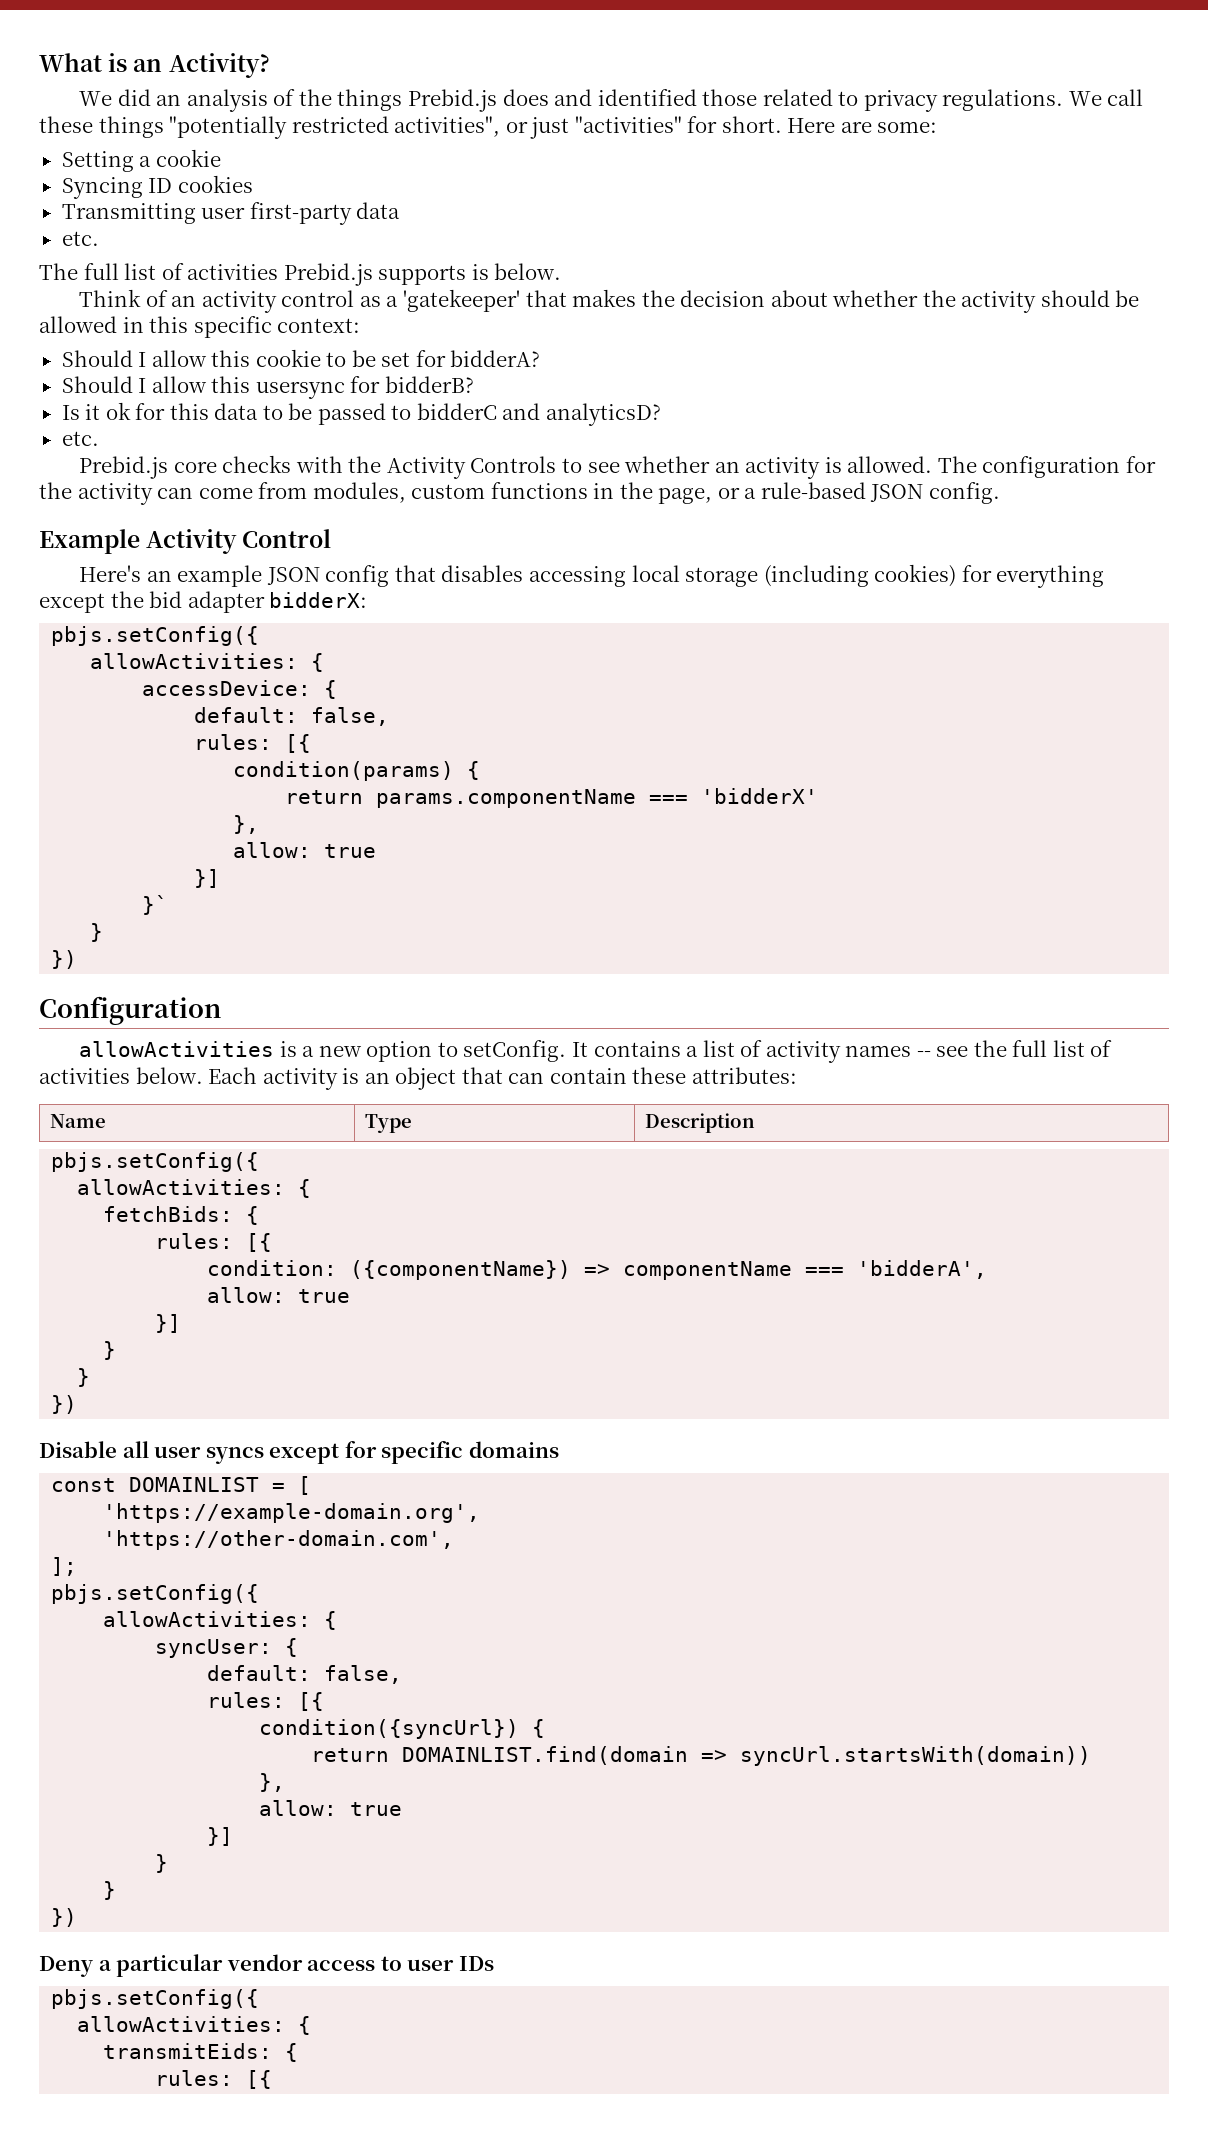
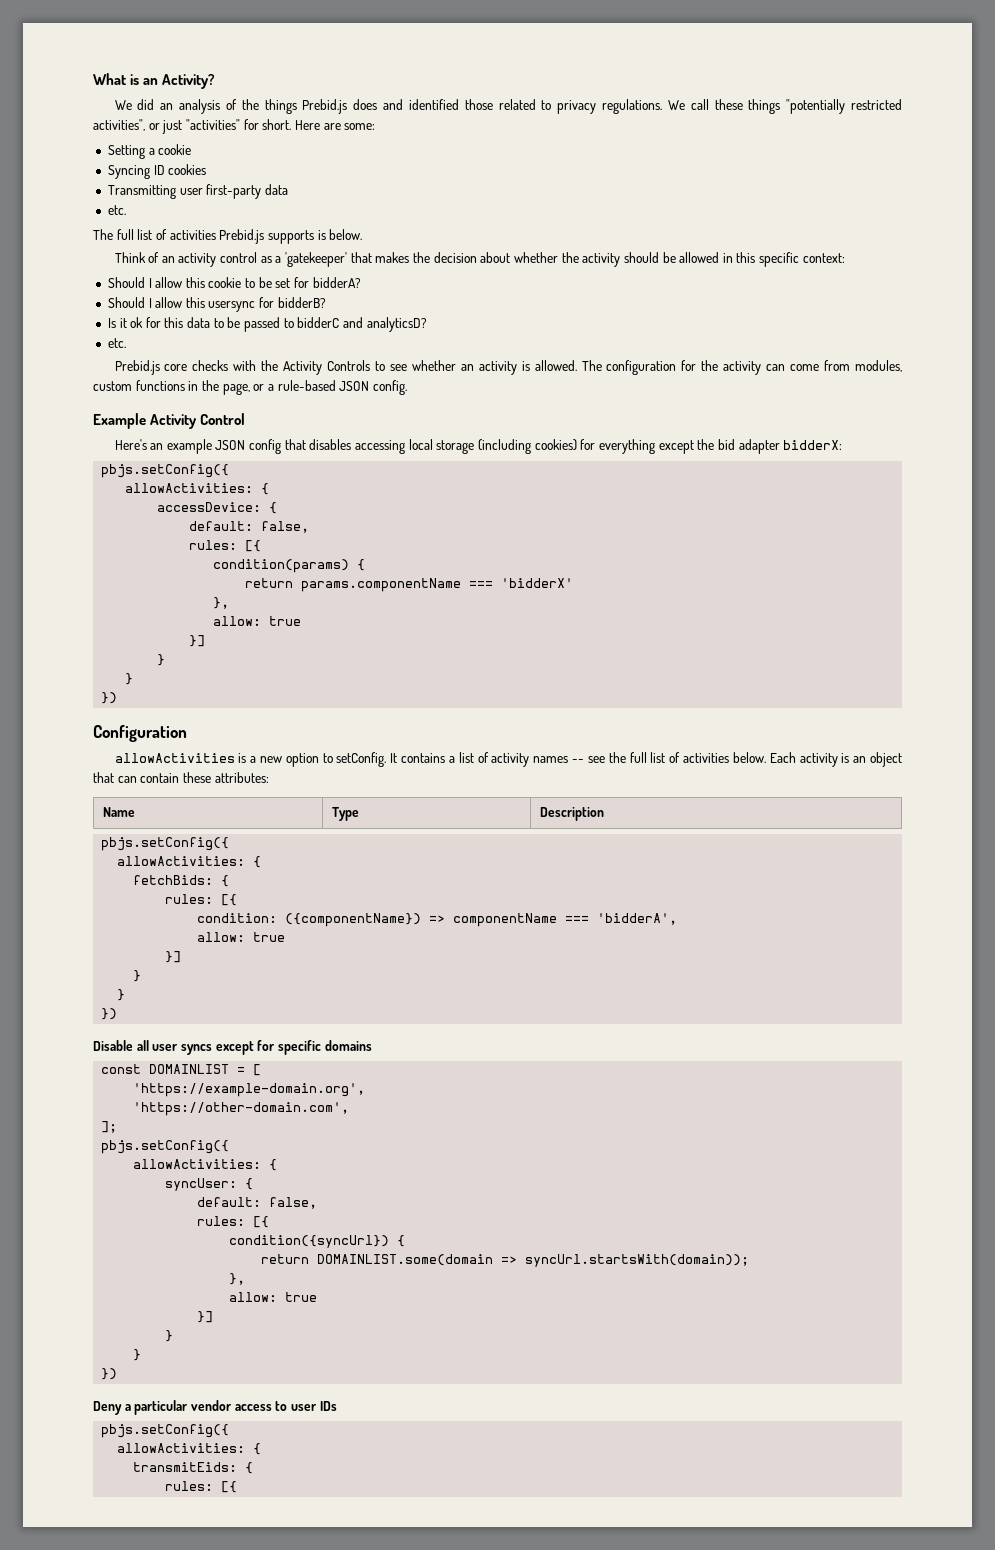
[142,895,169,915] }` -> [157,654,166,666] }
[402,1746,1092,1766] DOMAINLIST.find(domain => syncUrl.startsWith(domain)) -> [317,1254,750,1267] DOMAINLIST.some(domain => syncUrl.startsWith(domain));

